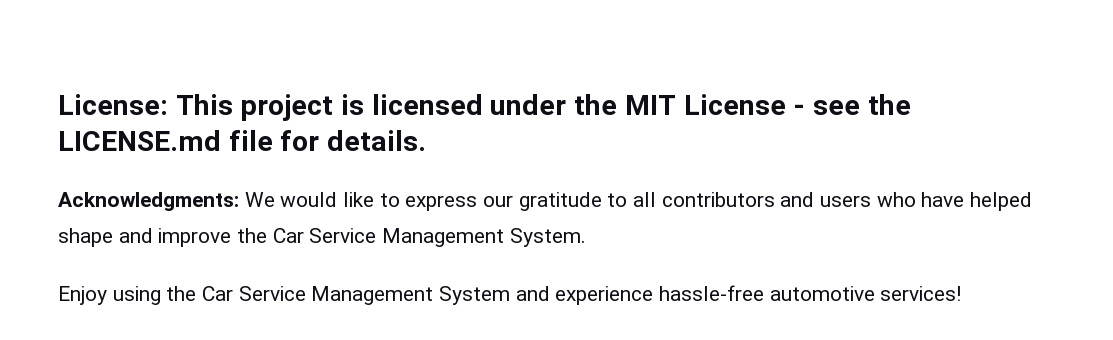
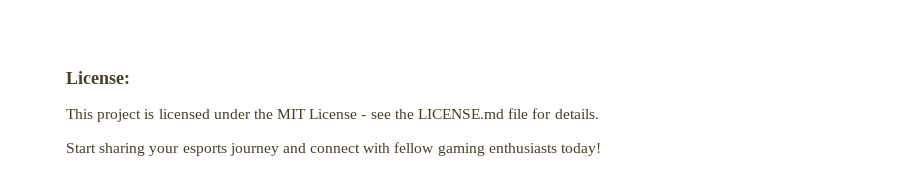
(168, 104) none -> (130, 77) //
[58,192,1033,211] [58,228,586,247] [58,285,962,305] Acknowledgments: We would like to express our gratitude to all contributors and users who have helped shape and improve the Car Service Management System. // Enjoy using the Car Service Management System and experience hassle-free automotive services! -> [66,142,602,156] Start sharing your esports journey and connect with fellow gaming enthusiasts today!

